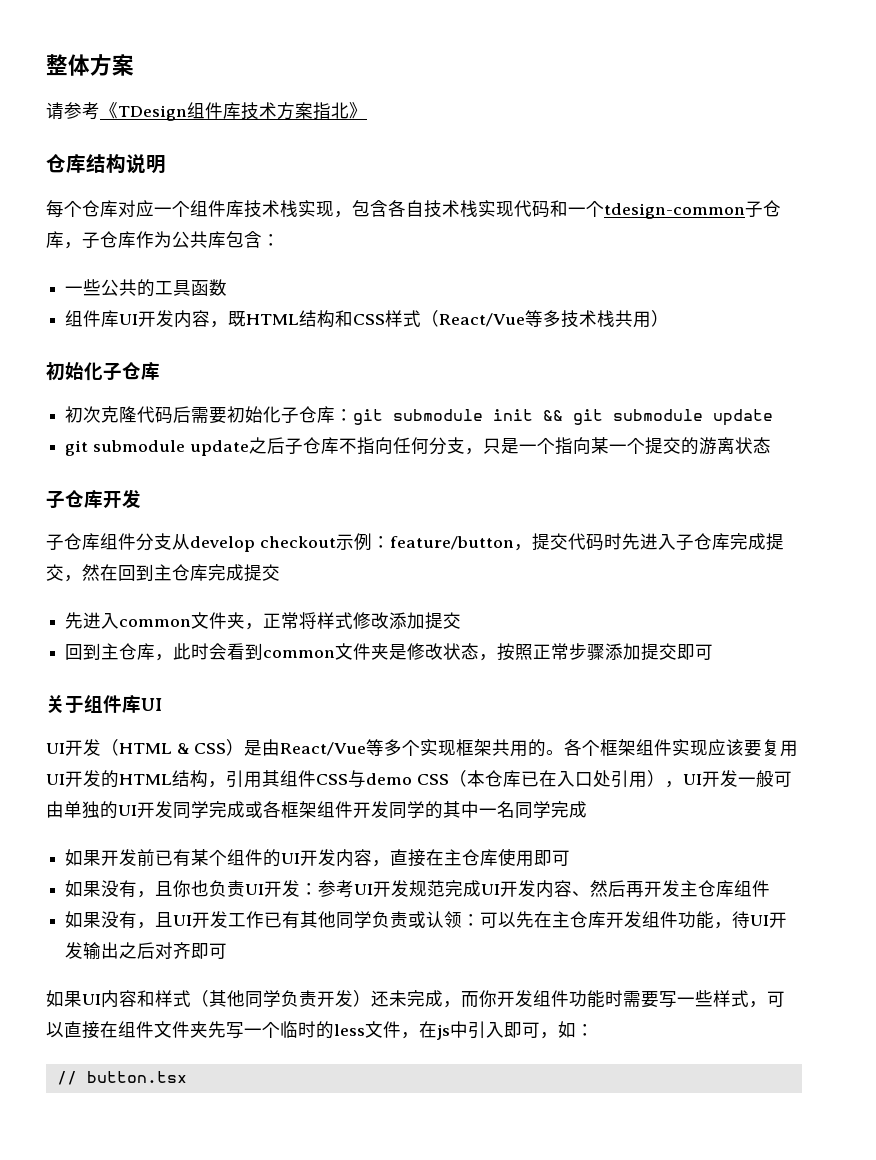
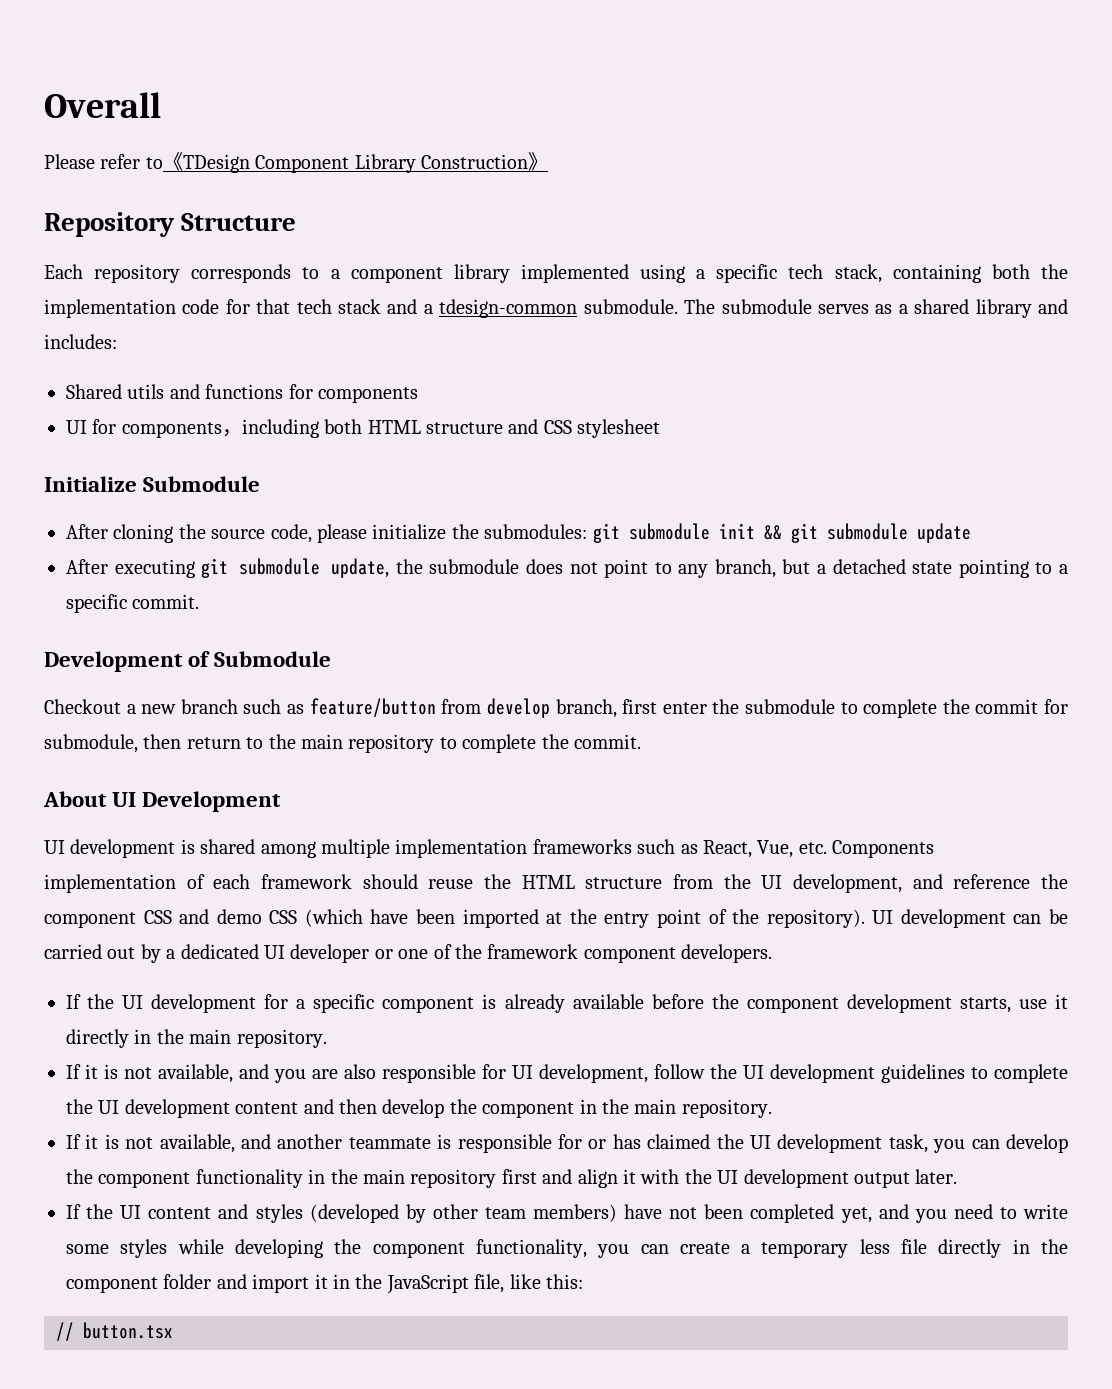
[46,54,134,76] [46,102,367,121] [46,154,166,174] [46,200,781,219] [46,231,280,249] [65,279,228,297] [65,310,670,328] [46,362,160,381] [65,406,354,424] 整体方案 // 请参考《TDesign组件库技术方案指北》 // 仓库结构说明 // 每个仓库对应一个组件库技术栈实现，包含各自技术栈实现代码和一个tdesign-common子仓库，子仓库作为公共库包含： // 一些公共的工具函数 // 组件库UI开发内容，既HTML结构和CSS样式（React/Vue等多技术栈共用） // 初始化子仓库 // 初次克隆代码后需要初始化子仓库： -> [44,92,161,118] [44,152,548,173] [44,212,297,237] [44,264,1068,283] [44,299,1068,318] [44,334,117,349] [66,384,418,403] [66,419,661,438] [44,476,261,492] [66,524,588,543] Overall // Please refer to《TDesign Component Library Construction》 // Repository Structure // Each repository corresponds to a component library implemented using a specific tech stack, containing both the implementation code for that tech stack and a tdesign-common submodule. The submodule serves as a shared library and includes: // Shared utils and functions for components // UI for components，including both HTML structure and CSS stylesheet // Initialize Submodule // After cloning the source code, please initialize the submodules:
[65,437,771,456] [46,489,141,509] [46,533,784,552] [46,564,280,582] [65,612,462,630] [65,643,714,661] [46,695,162,713] [46,739,799,757] [46,770,792,788] [46,801,587,819] [65,848,571,867] [65,880,771,898] [65,911,788,929] [65,942,228,960] [46,990,785,1008] [46,1021,594,1040] git submodule update之后子仓库不指向任何分支，只是一个指向某一个提交的游离状态 // 子仓库开发 // 子仓库组件分支从develop checkout示例：feature/button，提交代码时先进入子仓库完成提交，然在回到主仓库完成提交 // 先进入common文件夹，正常将样式修改添加提交 // 回到主仓库，此时会看到common文件夹是修改状态，按照正常步骤添加提交即可 // 关于组件库UI // UI开发（HTML & CSS）是由React/Vue等多个实现框架共用的。各个框架组件实现应该要复用UI开发的HTML结构，引用其组件CSS与demo CSS（本仓库已在入口处引用），UI开发一般可由单独的UI开发同学完成或各框架组件开发同学的其中一名同学完成 // 如果开发前已有某个组件的UI开发内容，直接在主仓库使用即可 // 如果没有，且你也负责UI开发：参考UI开发规范完成UI开发内容、然后再开发主仓库组件 // 如果没有，且UI开发工作已有其他同学负责或认领：可以先在主仓库开发组件功能，待UI开发输出之后对齐即可 // 如果UI内容和样式（其他同学负责开发）还未完成，而你开发组件功能时需要写一些样式，可以直接在组件文件夹先写一个临时的less文件，在js中引入即可，如： -> [66,558,1068,578] [66,594,200,613] [44,651,332,672] [44,698,1068,718] [44,734,641,753] [43,791,282,812] [44,839,935,858] [44,874,1068,893] [44,909,1068,928] [44,944,773,963] [66,994,1068,1013] [66,1029,327,1048] [66,1064,1068,1083] [66,1099,772,1118] [66,1134,1068,1153] [66,1169,958,1188] [66,1204,1069,1223] [66,1239,1068,1258] [66,1274,583,1294] After executing git submodule update, the submodule does not point to any branch, but a detached state pointing to a specific commit. // Development of Submodule // Checkout a new branch such as feature/button from develop branch, first enter the submodule to complete the commit for submodule, then return to the main repository to complete the commit. // About UI Development // UI development is shared among multiple implementation frameworks such as React, Vue, etc. Components implementation of each framework should reuse the HTML structure from the UI development, and reference the component CSS and demo CSS (which have been imported at the entry point of the repository). UI development can be carried out by a dedicated UI developer or one of the framework component developers. // If the UI development for a specific component is already available before the component development starts, use it directly in the main repository. // If it is not available, and you are also responsible for UI development, follow the UI development guidelines to complete the UI development content and then develop the component in the main repository. // If it is not available, and another teammate is responsible for or has claimed the UI development task, you can develop the component functionality in the main repository first and align it with the UI development output later. // If the UI content and styles (developed by other team members) have not been completed yet, and you need to write some styles while developing the component functionality, you can create a temporary less file directly in the component folder and import it in the JavaScript file, like this:

